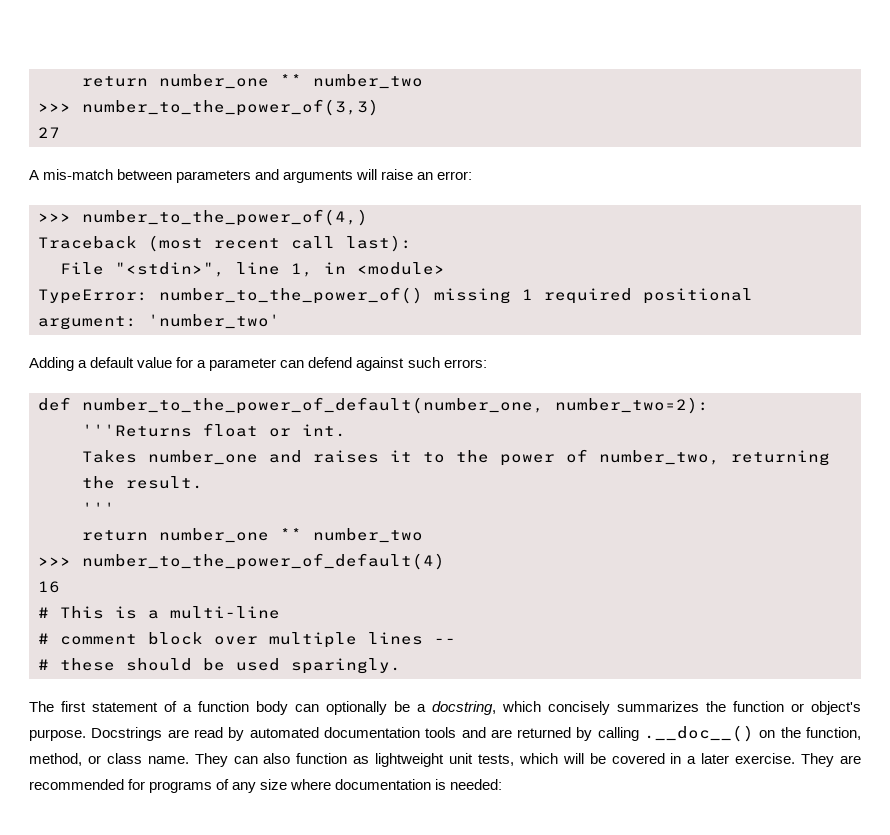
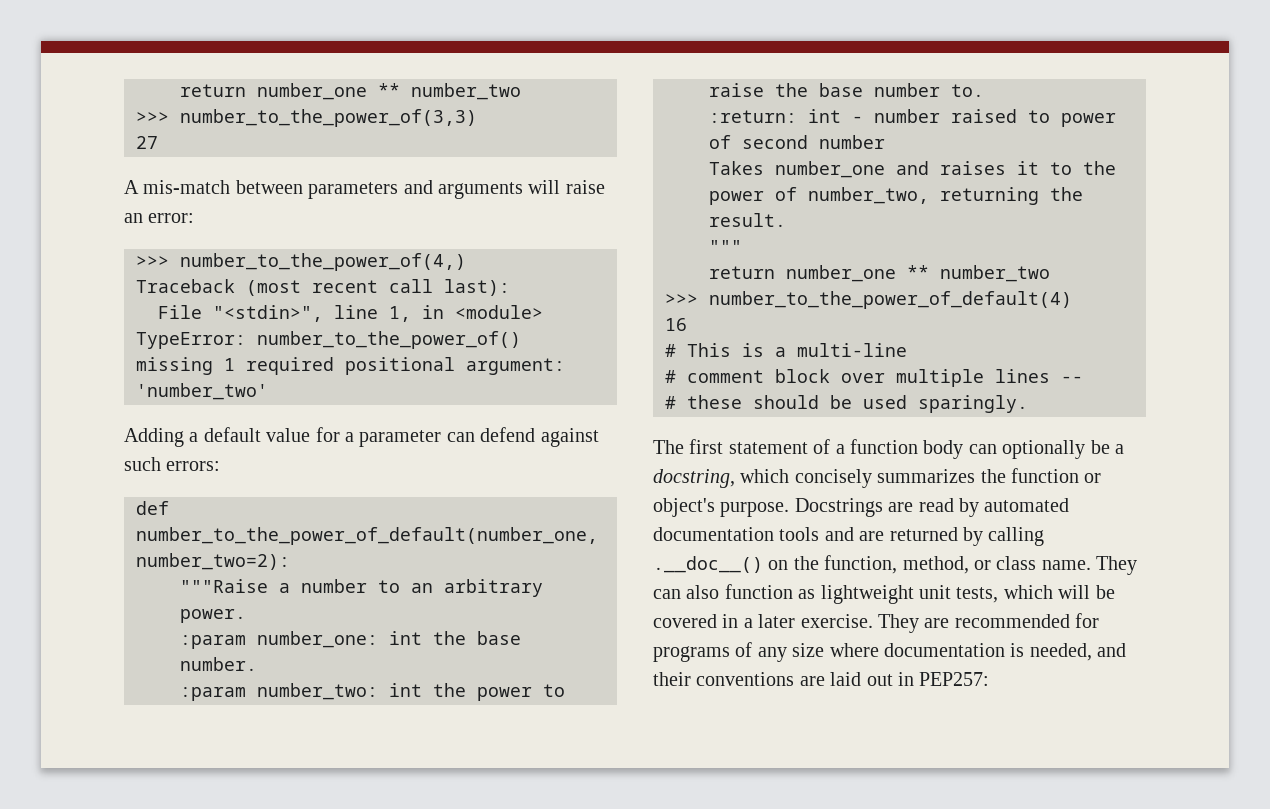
[82,423,346,437] '''Returns float or int. -> [180,579,543,597] [180,609,246,623] [180,631,521,649] [180,657,257,671] [180,683,565,701] [709,83,984,97] [709,109,1116,127] [709,135,885,149] """Raise a number to an arbitrary power. // :param number_one: int the base number. // :param number_two: int the power to raise the base number to. // :return: int - number raised to power of second number
[82,502,115,514] ''' -> [709,240,742,253] """
[450,779,503,790] needed: -> [1029,643,1127,661] [653,672,990,686] needed, and their conventions are laid out in PEP257:

